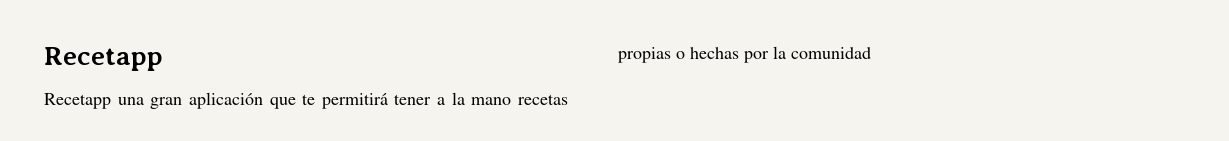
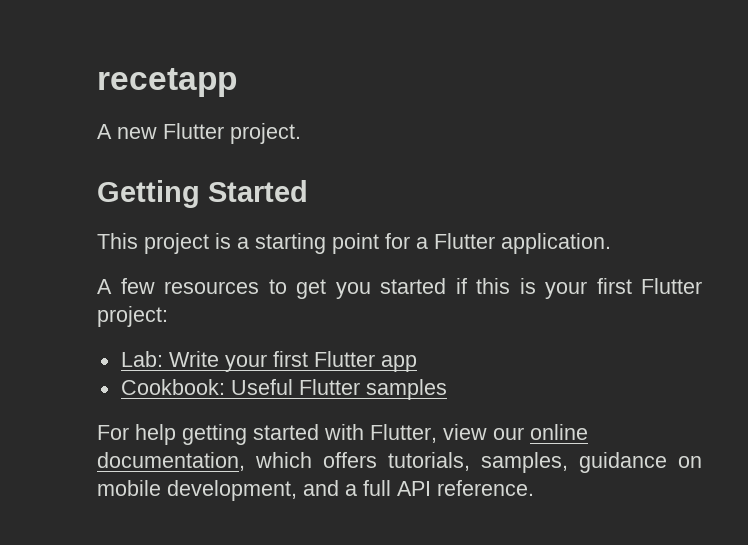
[44,47,163,71] [44,92,568,109] [618,46,871,63] Recetapp // Recetapp una gran aplicación que te permitirá tener a la mano recetas propias o hechas por la comunidad -> [97,68,237,97] [97,123,301,144] [97,180,308,208] [97,233,611,254] [97,278,702,299] [97,306,168,327] [120,351,417,372] [120,379,447,400] [97,424,588,445] [97,452,702,473] [97,480,534,501] recetapp // A new Flutter project. // Getting Started // This project is a starting point for a Flutter application. // A few resources to get you started if this is your first Flutter project: // Lab: Write your first Flutter app // Cookbook: Useful Flutter samples // For help getting started with Flutter, view our online documentation, which offers tutorials, samples, guidance on mobile development, and a full API reference.

